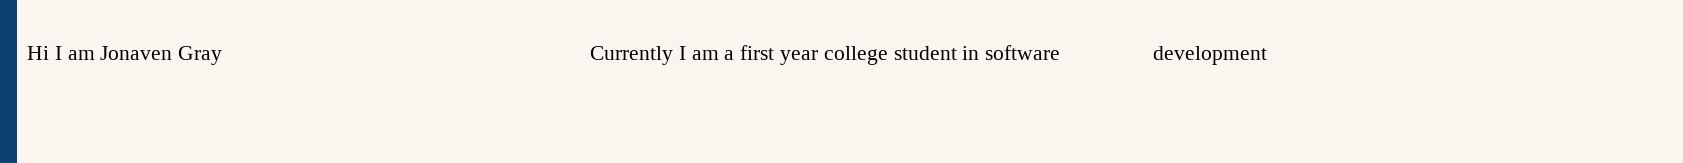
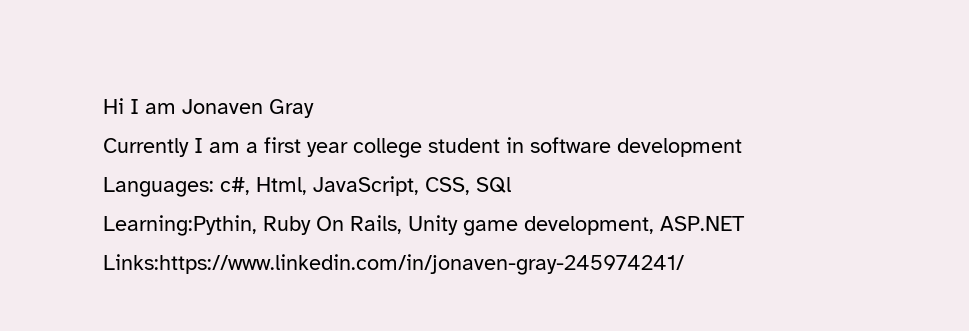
(1267, 55) none -> [103,176,511,197] [103,215,745,236] [103,254,684,275] // Languages: c#, Html, JavaScript, CSS, SQl // Learning:Pythin, Ruby On Rails, Unity game development, ASP.NET // Links:https://www.linkedin.com/in/jonaven-gray-245974241/

